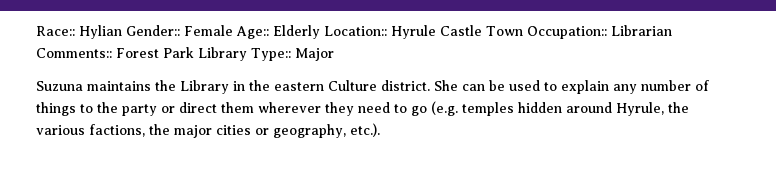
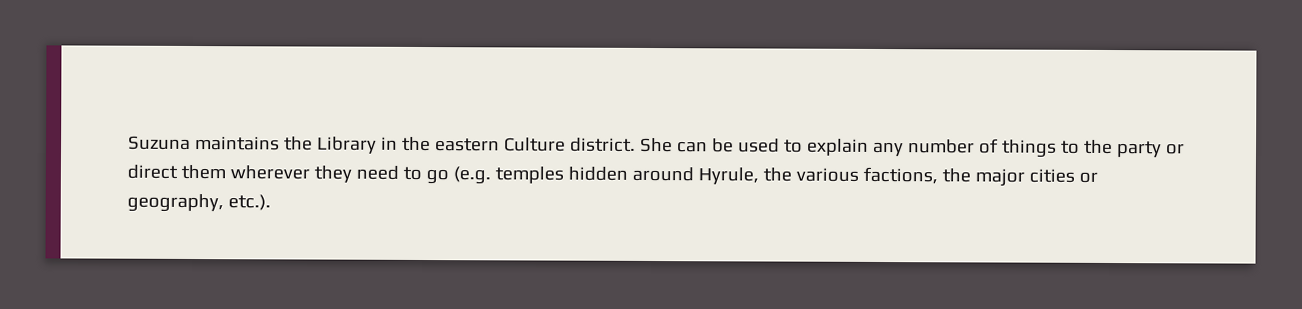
[36,25,672,39] [36,47,334,61] Race:: Hylian Gender:: Female Age:: Elderly Location:: Hyrule Castle Town Occupation:: Librarian Comments:: Forest Park Library Type:: Major // -> (128, 142) none

